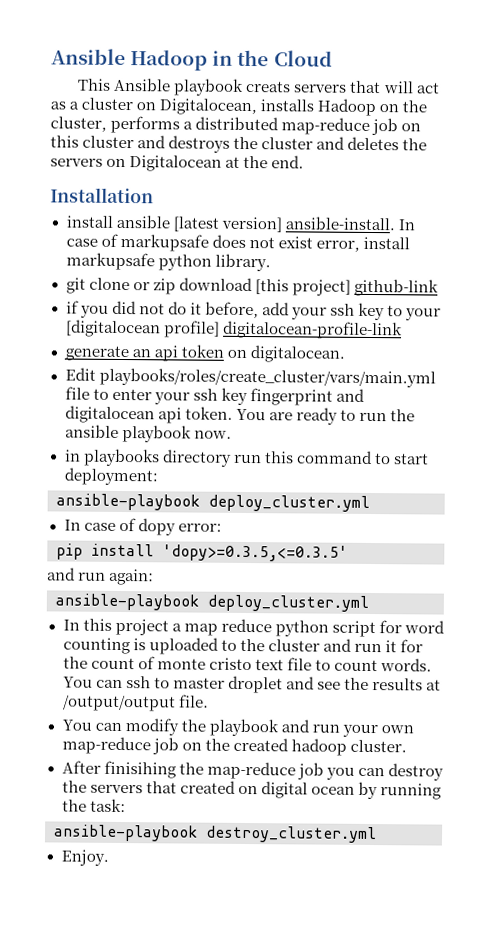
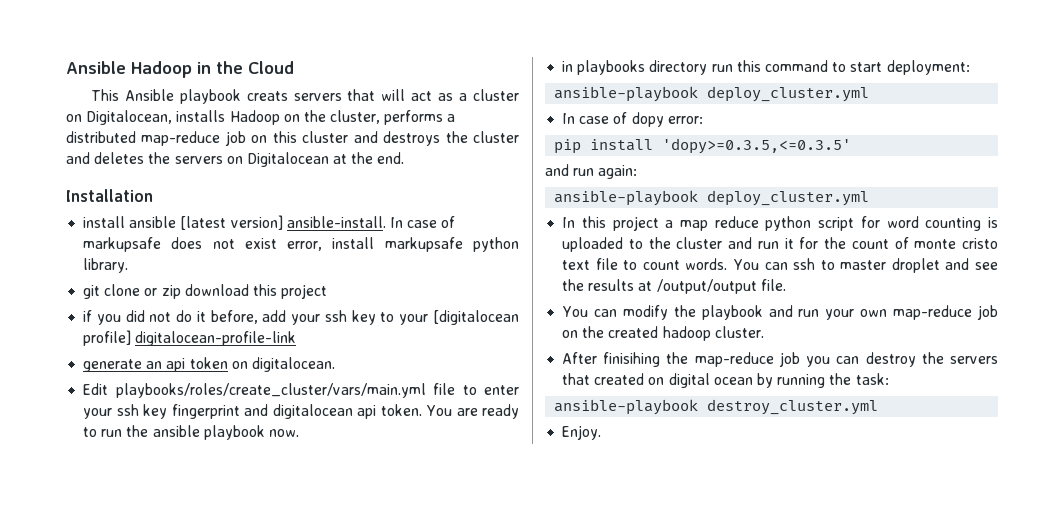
[254,278,439,297] [this project] github-link -> [252,284,328,299] this project

